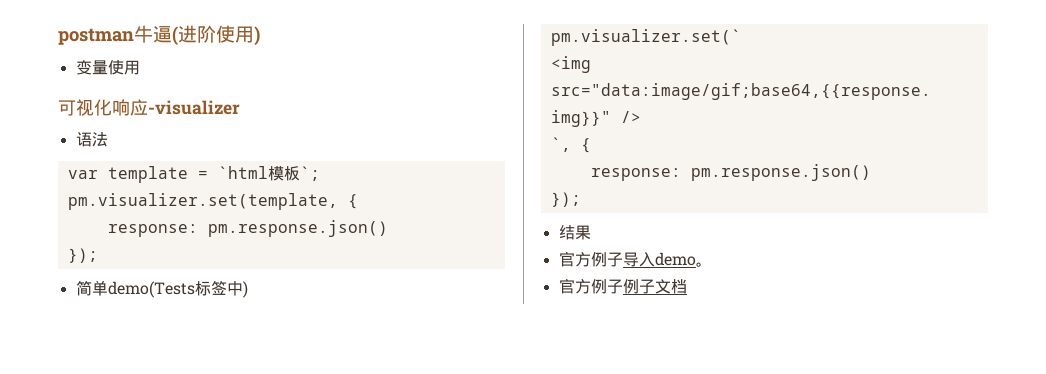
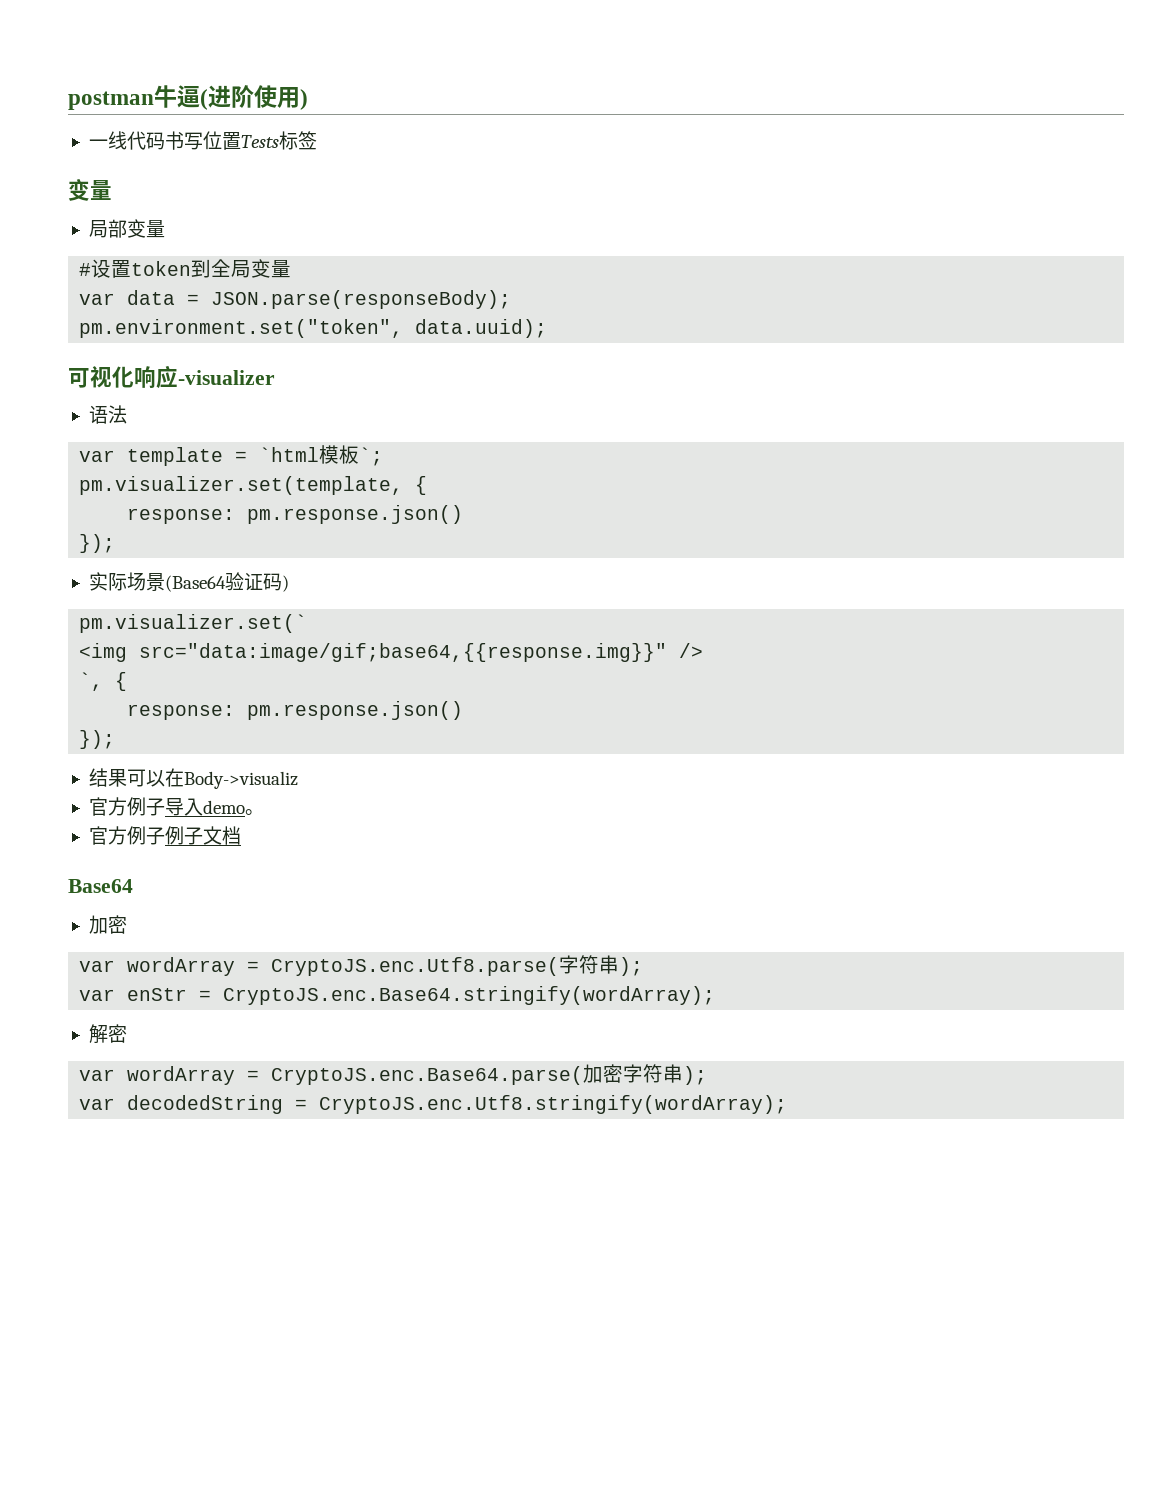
[75,60,140,75] 变量使用 -> [88,131,317,150] [68,179,112,201] [88,219,165,238] [79,259,292,278] [79,290,512,309] [79,319,548,338] 一线代码书写位置Tests标签 // 变量 // 局部变量 // #设置token到全局变量 // var data = JSON.parse(responseBody); // pm.environment.set("token", data.uuid);
[75,280,243,298] 简单demo(Tests标签中 -> [88,572,282,592] 实际场景(Base64验证码
(591, 232) none -> [126,768,298,789] 可以在Body->visualiz
(687, 286) none -> [68,879,133,893] [88,915,127,934] [79,955,644,976] [79,986,716,1005] [88,1024,127,1044] [79,1064,708,1085] [79,1095,788,1114] // Base64 // 加密 // var wordArray = CryptoJS.enc.Utf8.parse(字符串); // var enStr = CryptoJS.enc.Base64.stringify(wordArray); // 解密 // var wordArray = CryptoJS.enc.Base64.parse(加密字符串); // var decodedString = CryptoJS.enc.Utf8.stringify(wordArray);

